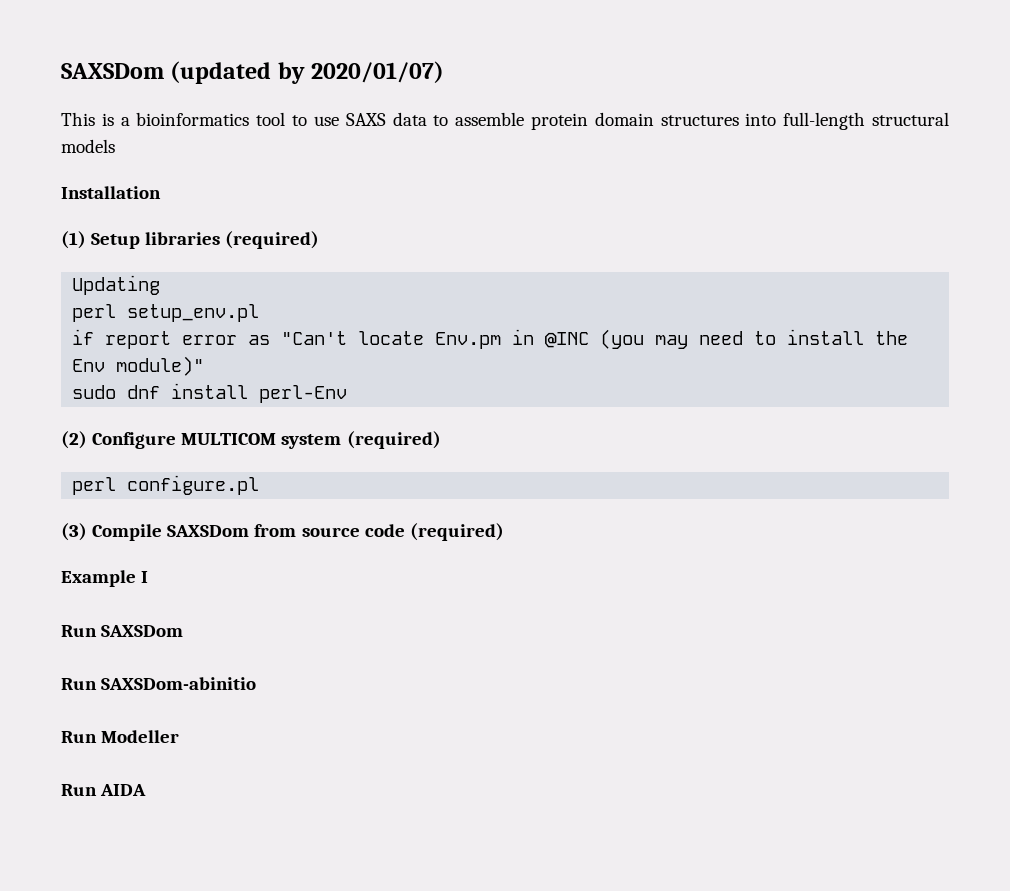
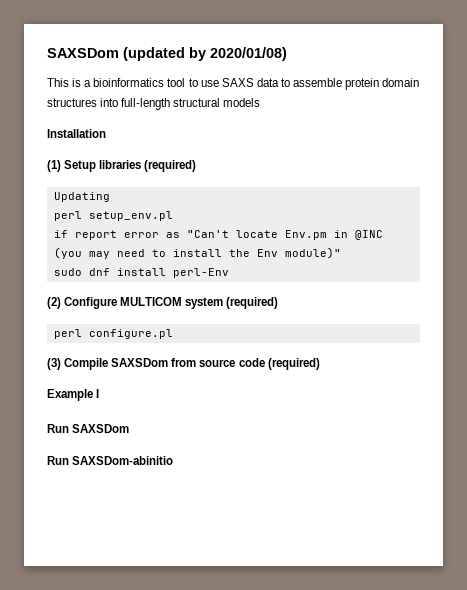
[311,61,445,83] 2020/01/07) -> [210,47,287,61] 2020/01/08)
[61,730,180,743] [61,784,147,796] // Run Modeller // Run AIDA -> (174, 460) none

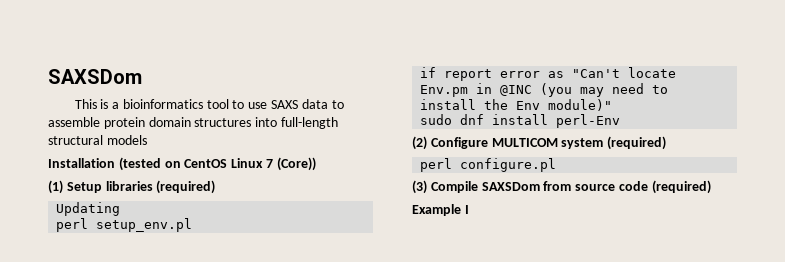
[47,47,287,61] SAXSDom (updated by 2020/01/08) -> [48,69,142,84] SAXSDom
(106, 133) none -> [118,157,316,171] (tested on CentOS Linux 7 (Core))
[47,424,130,433] [47,456,174,465] // Run SAXSDom // Run SAXSDom-abinitio -> (469, 209) none

